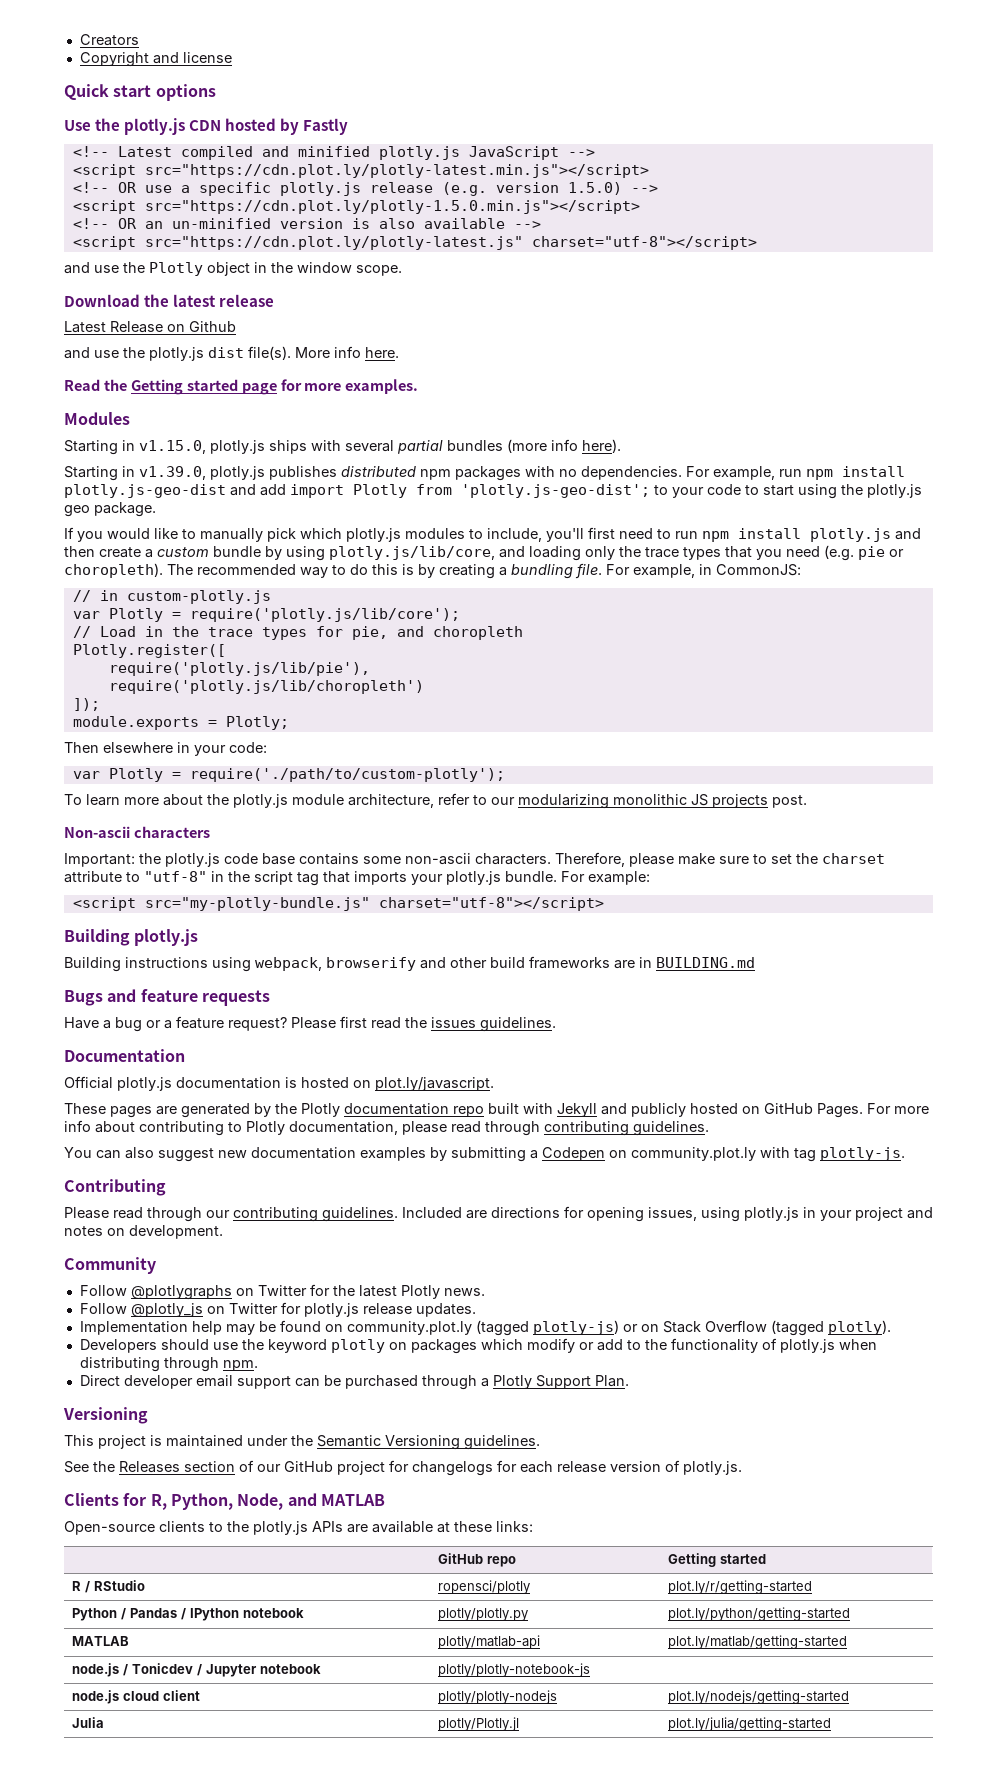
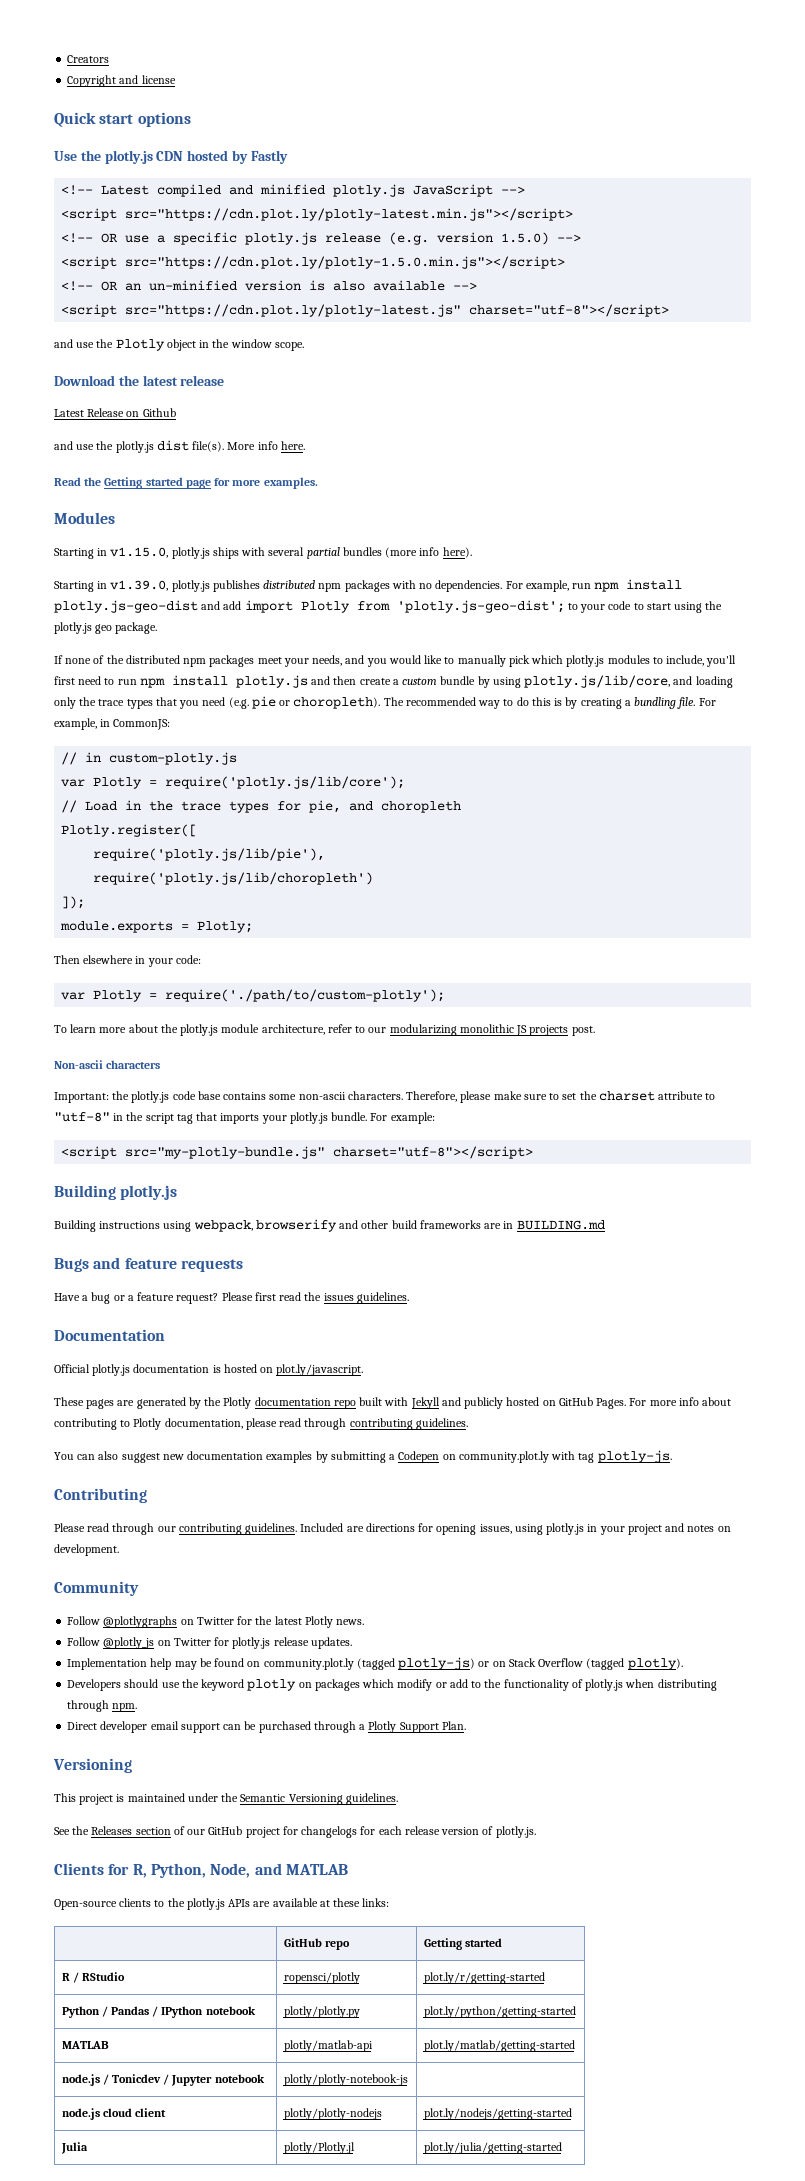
(74, 533) none -> [65,655,365,667] none of the distributed npm packages meet your needs, and

